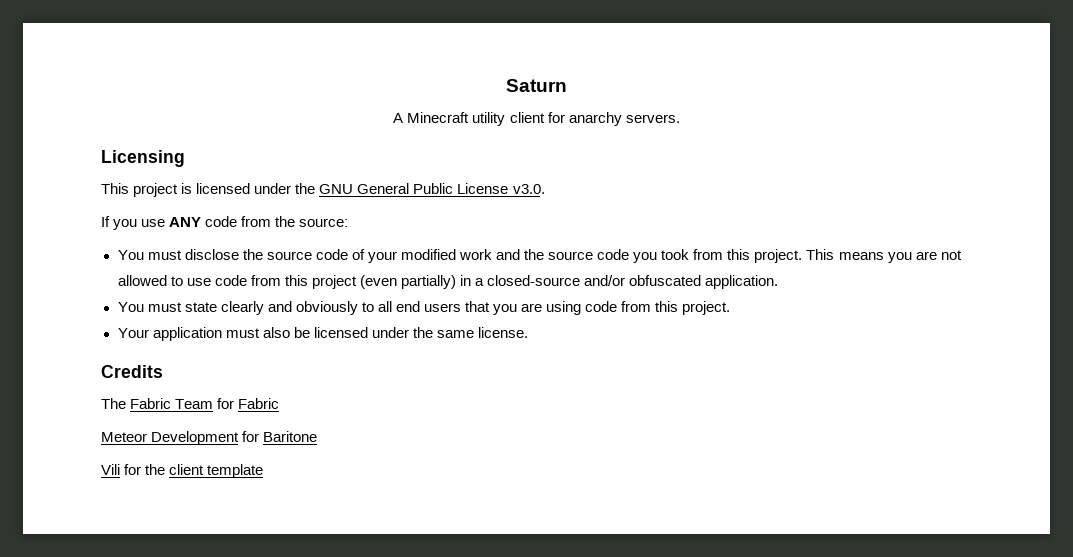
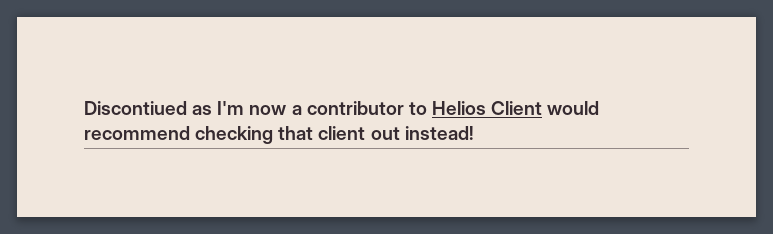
[506,79,567,92] [393,112,680,126] [101,150,185,167] [101,183,545,197] [101,216,349,230] [117,249,962,263] [117,275,779,289] [117,301,731,315] [117,327,528,341] [101,365,163,378] [101,398,280,409] [101,431,318,445] [101,464,264,478] Saturn // A Minecraft utility client for anarchy servers. // Licensing // This project is licensed under the GNU General Public License v3.0. // If you use ANY code from the source: // You must disclose the source code of your modified work and the source code you took from this project. This means you are not allowed to use code from this project (even partially) in a closed-source and/or obfuscated application. // You must state clearly and obviously to all end users that you are using code from this project. // Your application must also be licensed under the same license. // Credits // The Fabric Team for Fabric // Meteor Development for Baritone // Vili for the client template -> [84,101,600,115] [84,126,474,144] Discontiued as I'm now a contributor to Helios Client would recommend checking that client out instead!

